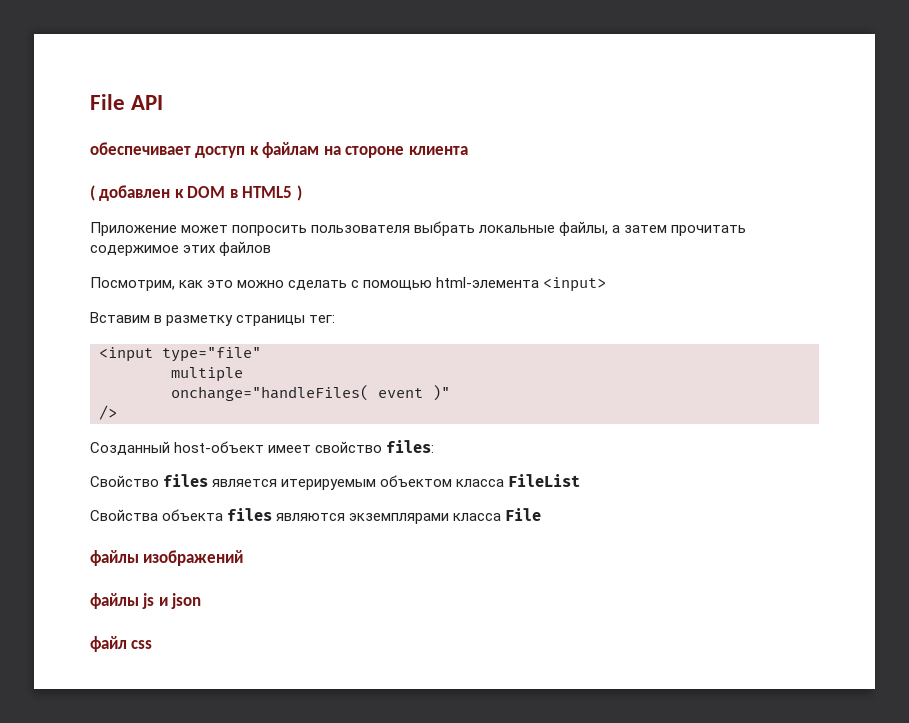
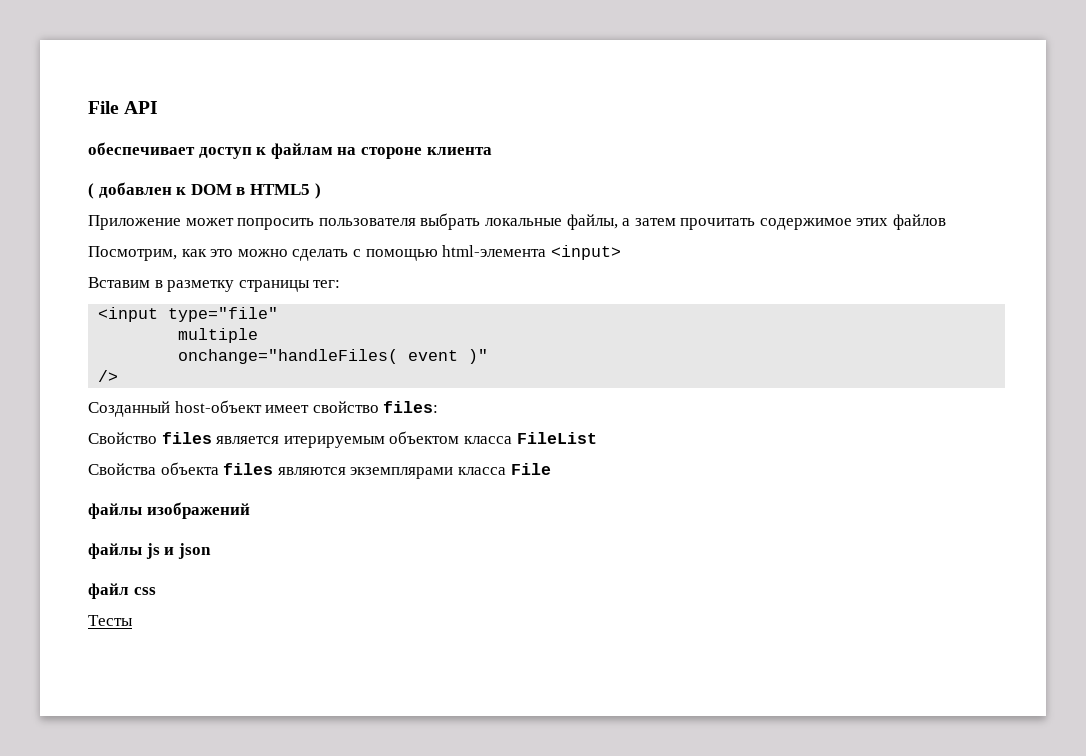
(153, 644) none -> [88,615,133,626] // Тесты

